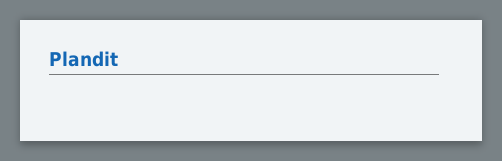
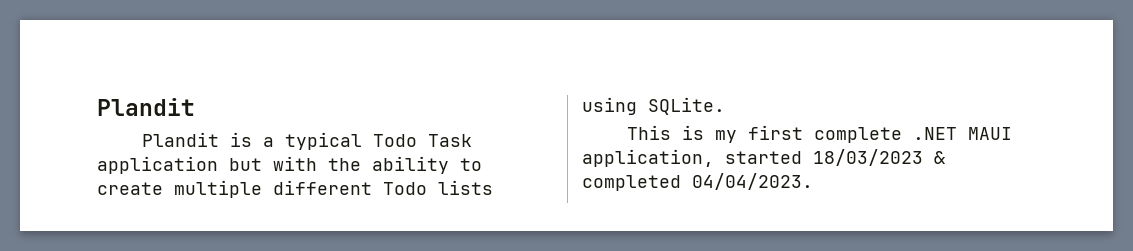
[49,51,118,67] Plandit -> [97,98,195,116] [142,132,473,150] [97,156,482,174] [97,180,493,198] [582,97,725,115] [627,125,1013,143] [582,149,946,167] [582,173,813,191] Plandit // Plandit is a typical Todo Task application but with the ability to create multiple different Todo lists using SQLite. // This is my first complete .NET MAUI application, started 18/03/2023 & completed 04/04/2023.

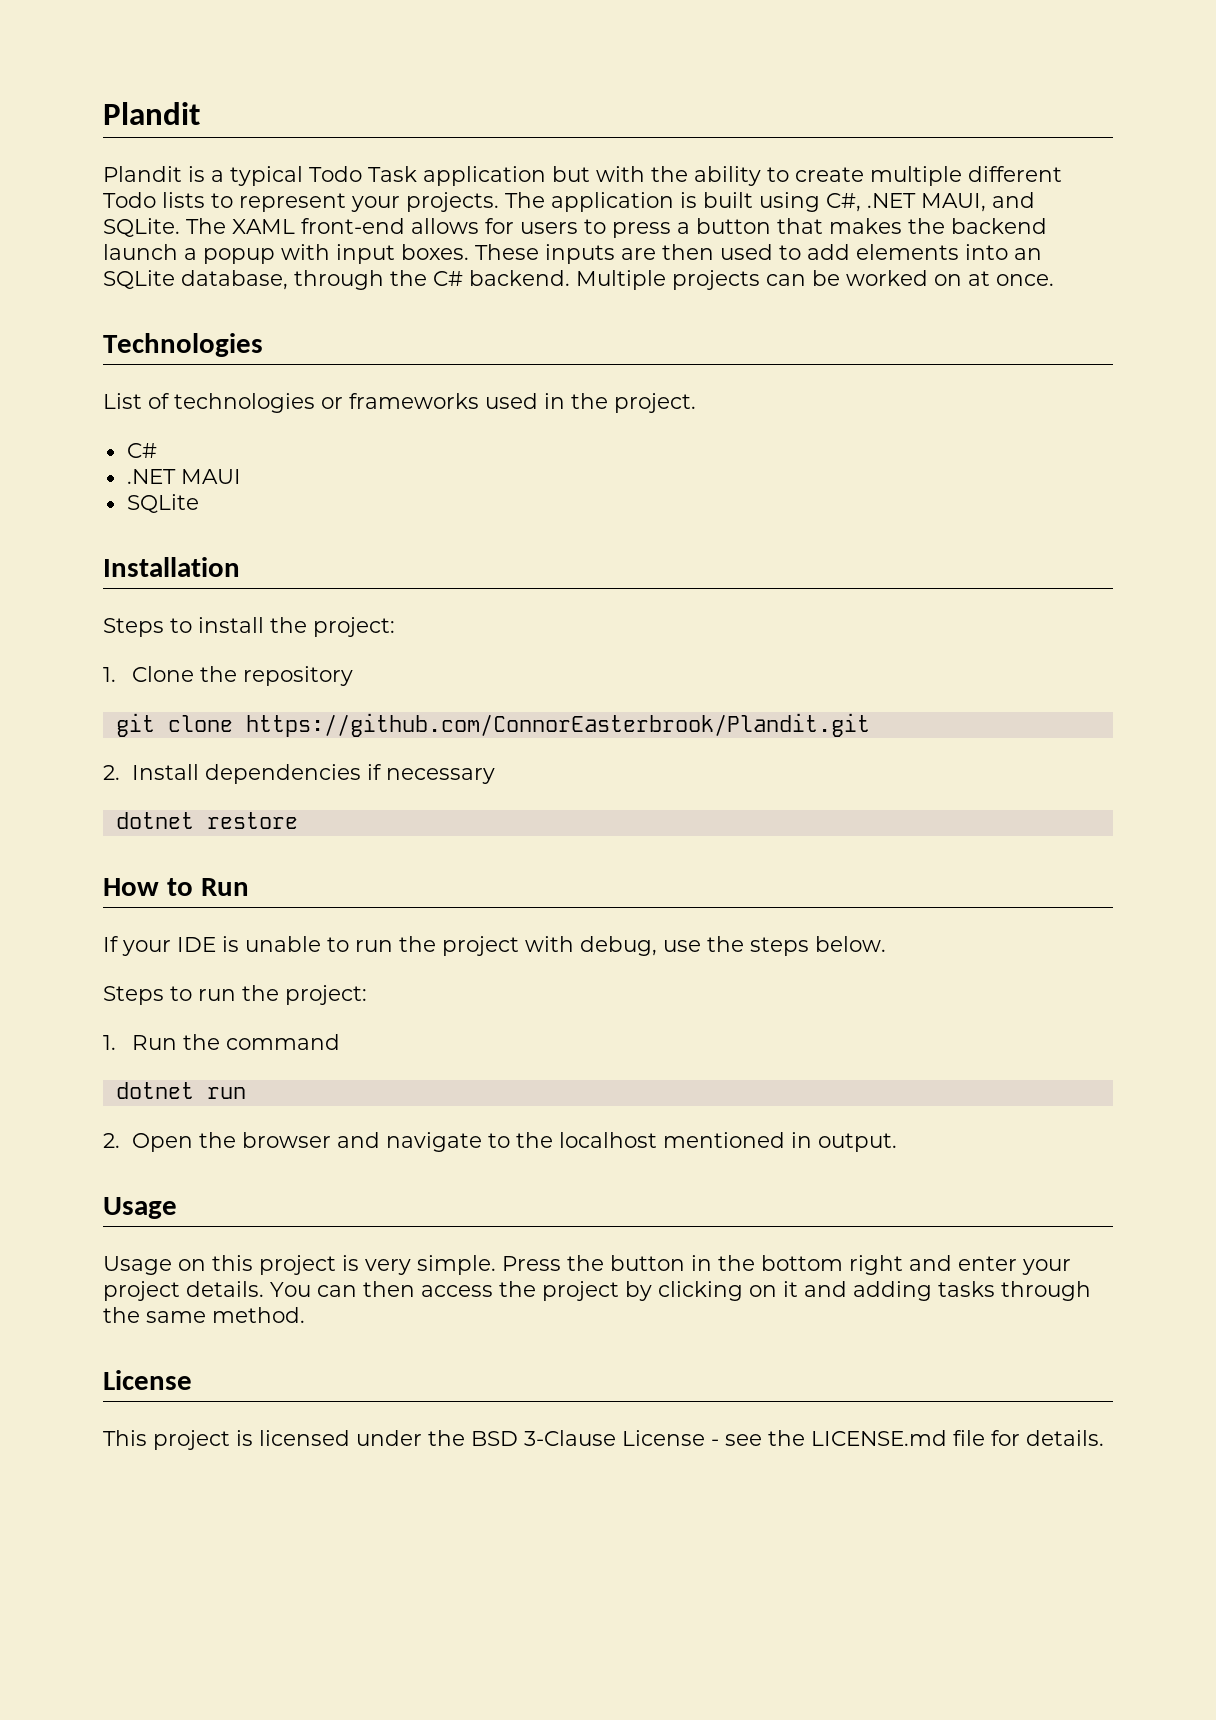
[582,97,725,115] [627,125,1013,143] [582,149,946,167] [582,173,813,191] using SQLite. // This is my first complete .NET MAUI application, started 18/03/2023 & completed 04/04/2023. -> [211,192,1035,212] [103,218,1047,238] [103,244,1042,264] [103,270,1054,290] [103,333,263,357] [103,393,696,413] [126,443,157,458] [126,469,241,484] [126,494,199,513] [103,557,240,577] [103,617,395,637] [103,666,354,686] [115,713,870,737] [103,764,496,784] [115,812,298,829] [103,878,249,896] [103,936,886,956] [103,985,367,1005] [103,1034,341,1050] [115,1082,246,1099] [103,1132,898,1152] [103,1197,177,1219] [103,1255,1071,1275] [103,1281,1091,1301] [103,1307,305,1323] [103,1370,192,1390] [103,1430,1104,1450] to represent your projects. The application is built using C#, .NET MAUI, and SQLite. The XAML front-end allows for users to press a button that makes the backend launch a popup with input boxes. These inputs are then used to add elements into an SQLite database, through the C# backend. Multiple projects can be worked on at once. // Technologies // List of technologies or frameworks used in the project. // C# // .NET MAUI // SQLite // Installation // Steps to install the project: // 1. Clone the repository // git clone https://github.com/ConnorEasterbrook/Plandit.git // 2. Install dependencies if necessary // dotnet restore // How to Run // If your IDE is unable to run the project with debug, use the steps below. // Steps to run the project: // 1. Run the command // dotnet run // 2. Open the browser and navigate to the localhost mentioned in output. // Usage // Usage on this project is very simple. Press the button in the bottom right and enter your project details. You can then access the project by clicking on it and adding tasks through the same method. // License // This project is licensed under the BSD 3-Clause License - see the LICENSE.md file for details.

